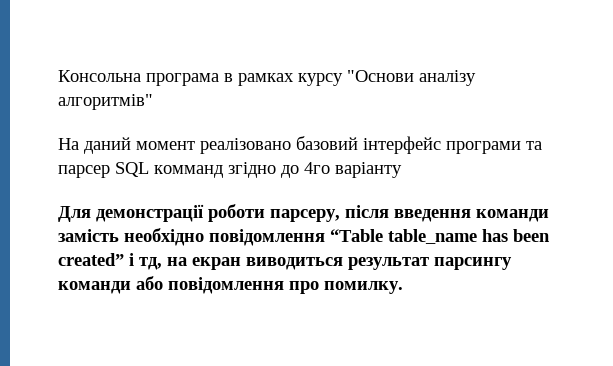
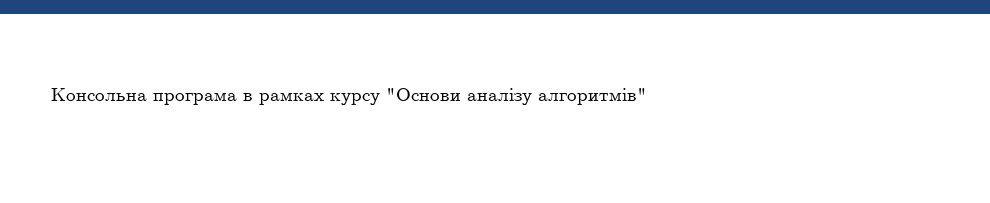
[58,136,542,154] [58,162,402,178] [58,204,549,222] [58,228,550,246] [58,253,512,270] [58,276,403,294] // На даний момент реалізовано базовий інтерфейс програми та парсер SQL комманд згідно до 4го варіанту // Для демонстрації роботи парсеру, після введення команди замість необхідно повідомлення “Table table_name has been created” і тд, на екран виводиться результат парсингу команди або повідомлення про помилку. -> (647, 96) none

